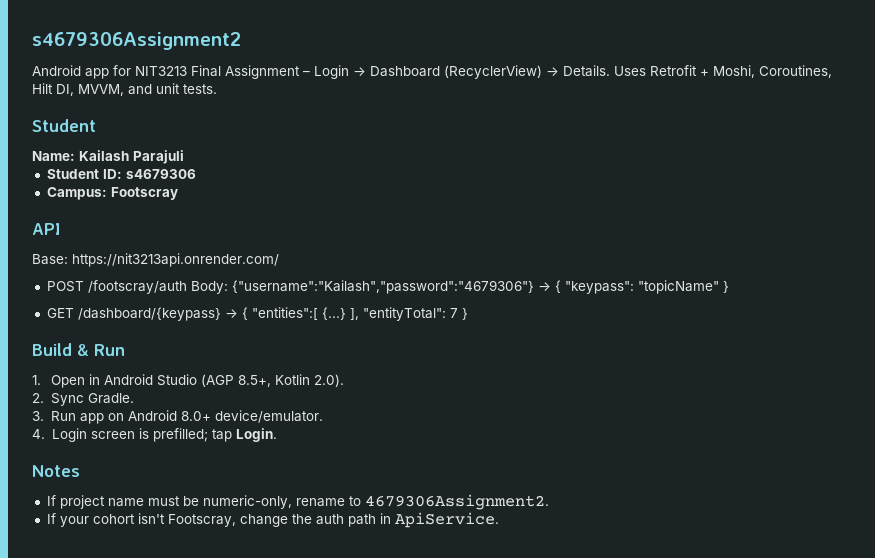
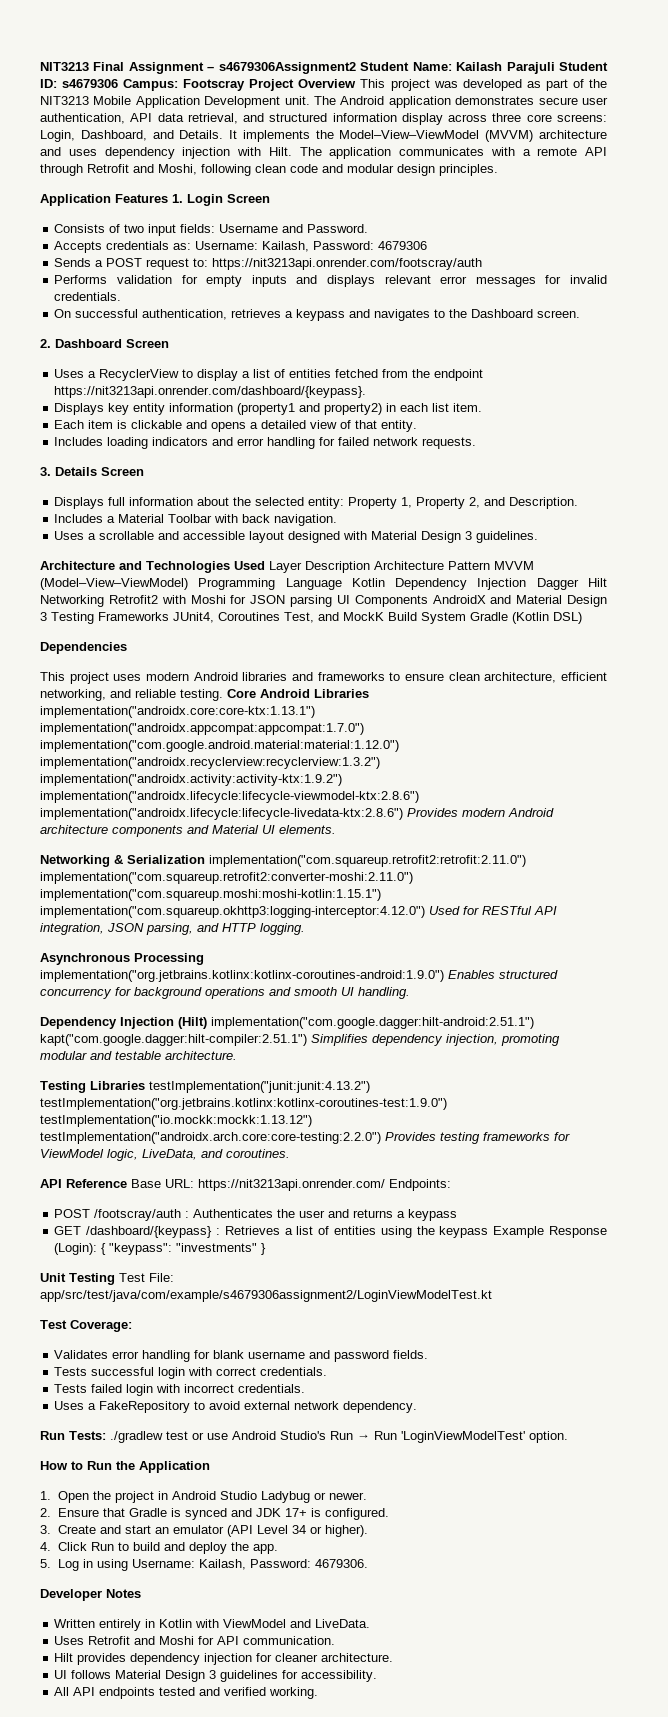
[32,32,241,50] [32,65,832,79] [32,83,217,96] [32,119,96,132] s4679306Assignment2 // Android app for NIT3213 Final Assignment – Login → Dashboard (RecyclerView) → Details. Uses Retrofit + Moshi, Coroutines, Hilt DI, MVVM, and unit tests. // Student // -> [40,62,410,74] NIT3213 Final Assignment – s4679306Assignment2 Student
(184, 157) // -> (555, 68) none
(196, 174) // -> (119, 83) none
[32,223,60,235] [32,254,68,265] // API // Base: -> [249,79,608,91] [40,96,608,108] [40,113,607,125] [40,130,607,142] [40,147,607,159] [40,164,498,176] [40,194,270,206] [54,224,369,236] [54,241,428,253] [54,258,483,270] [54,275,608,287] [54,292,122,301] [54,309,581,321] [40,339,169,348] [54,369,484,381] [54,386,367,398] [54,403,483,415] [54,420,418,432] [54,437,477,449] [40,467,144,476] [54,497,579,509] [54,514,338,526] [54,531,539,543] [40,561,534,573] [40,578,607,590] [40,595,607,607] [40,612,582,624] [40,642,127,654] [40,672,608,684] [40,689,369,701] [40,706,315,718] [40,723,364,735] [40,740,399,752] [40,757,380,769] [40,774,342,786] [40,791,419,803] [40,808,554,820] [40,825,336,837] [40,855,526,867] [40,872,413,884] [40,889,381,901] [40,906,557,918] [40,923,305,935] [40,953,204,965] [40,970,558,982] [40,987,410,999] [40,1017,534,1029] [40,1034,560,1046] [40,1051,237,1060] [40,1081,370,1093] [40,1098,447,1110] [40,1115,312,1127] [40,1132,570,1144] [40,1149,290,1161] [40,1179,194,1188] Project Overview This project was developed as part of the NIT3213 Mobile Application Development unit. The Android application demonstrates secure user authentication, API data retrieval, and structured information display across three core screens: Login, Dashboard, and Details. It implements the Model–View–ViewModel (MVVM) architecture and uses dependency injection with Hilt. The application communicates with a remote API through Retrofit and Moshi, following clean code and modular design principles. // Application Features 1. Login Screen // Consists of two input fields: Username and Password. // Accepts credentials as: Username: Kailash, Password: 4679306 // Sends a POST request to: https://nit3213api.onrender.com/footscray/auth // Performs validation for empty inputs and displays relevant error messages for invalid credentials. // On successful authentication, retrieves a keypass and navigates to the Dashboard screen. // 2. Dashboard Screen // Uses a RecyclerView to display a list of entities fetched from the endpoint https://nit3213api.onrender.com/dashboard/{keypass}. // Displays key entity information (property1 and property2) in each list item. // Each item is clickable and opens a detailed view of that entity. // Includes loading indicators and error handling for failed network requests. // 3. Details Screen // Displays full information about the selected entity: Property 1, Property 2, and Description. // Includes a Material Toolbar with back navigation. // Uses a scrollable and accessible layout designed with Material Design 3 guidelines. // Architecture and Technologies Used Layer Description Architecture Pattern MVVM (Model–View–ViewModel) Programming Language Kotlin Dependency Injection Dagger Hilt Networking Retrofit2 with Moshi for JSON parsing UI Components AndroidX and Material Design 3 Testing Frameworks JUnit4, Coroutines Test, and MockK Build System Gradle (Kotlin DSL) // Dependencies // This project uses modern Android libraries and frameworks to ensure clean architecture, efficient networking, and reliable testing. Core Android Libraries implementation("androidx.core:core-ktx:1.13.1") implementation("androidx.appcompat:appcompat:1.7.0") implementation("com.google.android.material:material:1.12.0") implementation("androidx.recyclerview:recyclerview:1.3.2") implementation("androidx.activity:activity-ktx:1.9.2") implementation("androidx.lifecycle:lifecycle-viewmodel-ktx:2.8.6") implementation("androidx.lifecycle:lifecycle-livedata-ktx:2.8.6") Provides modern Android architecture components and Material UI elements. // Networking & Serialization implementation("com.squareup.retrofit2:retrofit:2.11.0") implementation("com.squareup.retrofit2:converter-moshi:2.11.0") implementation("com.squareup.moshi:moshi-kotlin:1.15.1") implementation("com.squareup.okhttp3:logging-interceptor:4.12.0") Used for RESTful API integration, JSON parsing, and HTTP logging. // Asynchronous Processing implementation("org.jetbrains.kotlinx:kotlinx-coroutines-android:1.9.0") Enables structured concurrency for background operations and smooth UI handling. // Dependency Injection (Hilt) implementation("com.google.dagger:hilt-android:2.51.1") kapt("com.google.dagger:hilt-compiler:2.51.1") Simplifies dependency injection, promoting modular and testable architecture. // Testing Libraries testImplementation("junit:junit:4.13.2") testImplementation("org.jetbrains.kotlinx:kotlinx-coroutines-test:1.9.0") testImplementation("io.mockk:mockk:1.13.12") testImplementation("androidx.arch.core:core-testing:2.2.0") Provides testing frameworks for ViewModel logic, LiveData, and coroutines. // API Reference Base URL:
(279, 260) none -> [389,1179,451,1191] Endpoints:
[190,280,729,294] [46,307,468,321] [32,343,125,356] Body: {"username":"Kailash","password":"4679306"} → { "keypass": "topicName" } // GET /dashboard/{keypass} → { "entities":[ {...} ], "entityTotal": 7 } // Build & Run -> [185,1209,458,1221] [54,1226,607,1238] [54,1243,267,1255] [40,1273,174,1285] [40,1290,492,1302] [40,1320,132,1332] [54,1350,429,1362] [54,1367,328,1379] [54,1384,306,1396] [54,1401,418,1413] [40,1431,568,1443] [40,1461,210,1473] : Authenticates the user and returns a keypass // GET /dashboard/{keypass} : Retrieves a list of entities using the keypass Example Response (Login): { "keypass": "investments" } // Unit Testing Test File: app/src/test/java/com/example/s4679306assignment2/LoginViewModelTest.kt // Test Coverage: // Validates error handling for blank username and password fields. // Tests successful login with correct credentials. // Tests failed login with incorrect credentials. // Uses a FakeRepository to avoid external network dependency. // Run Tests: ./gradlew test or use Android Studio's Run → Run 'LoginViewModelTest' option. // How to Run the Application
(85, 381) none -> [92,1491,154,1503] the project
[200,374,344,387] [32,393,134,406] [32,410,323,424] [32,428,277,442] [32,465,80,477] [46,494,549,510] [46,512,499,528] (AGP 8.5+, Kotlin 2.0). // 2. Sync Gradle. // 3. Run app on Android 8.0+ device/emulator. // 4. Login screen is prefilled; tap Login. // Notes // If project name must be numeric-only, rename to 4679306Assignment2. // If your cohort isn't Footscray, change the auth path in ApiService. -> [260,1491,367,1503] [40,1508,389,1520] [40,1525,368,1537] [40,1542,278,1554] [40,1559,368,1571] [40,1589,141,1601] [54,1619,371,1631] [54,1636,336,1645] [54,1653,394,1665] [54,1670,378,1682] [54,1687,319,1699] Ladybug or newer. // 2. Ensure that Gradle is synced and JDK 17+ is configured. // 3. Create and start an emulator (API Level 34 or higher). // 4. Click Run to build and deploy the app. // 5. Log in using Username: Kailash, Password: 4679306. // Developer Notes // Written entirely in Kotlin with ViewModel and LiveData. // Uses Retrofit and Moshi for API communication. // Hilt provides dependency injection for cleaner architecture. // UI follows Material Design 3 guidelines for accessibility. // All API endpoints tested and verified working.

